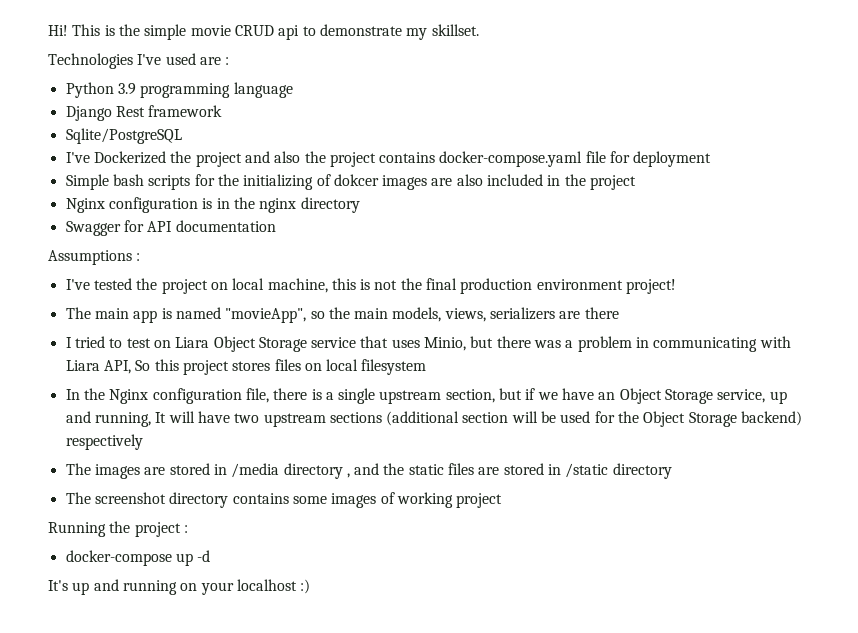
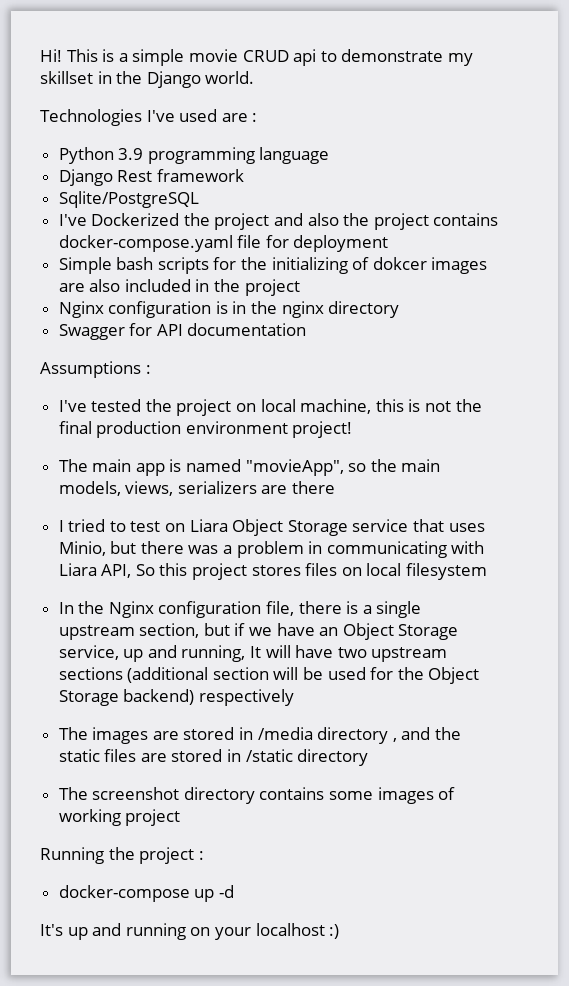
[118,24,140,36] the -> [118,53,128,62] a
[431,24,479,36] skillset. -> [40,71,255,88] skillset in the Django world.

